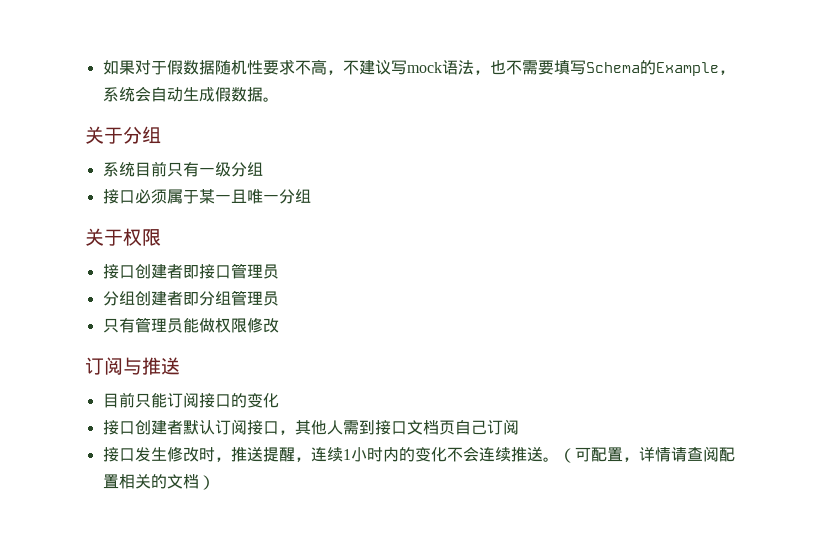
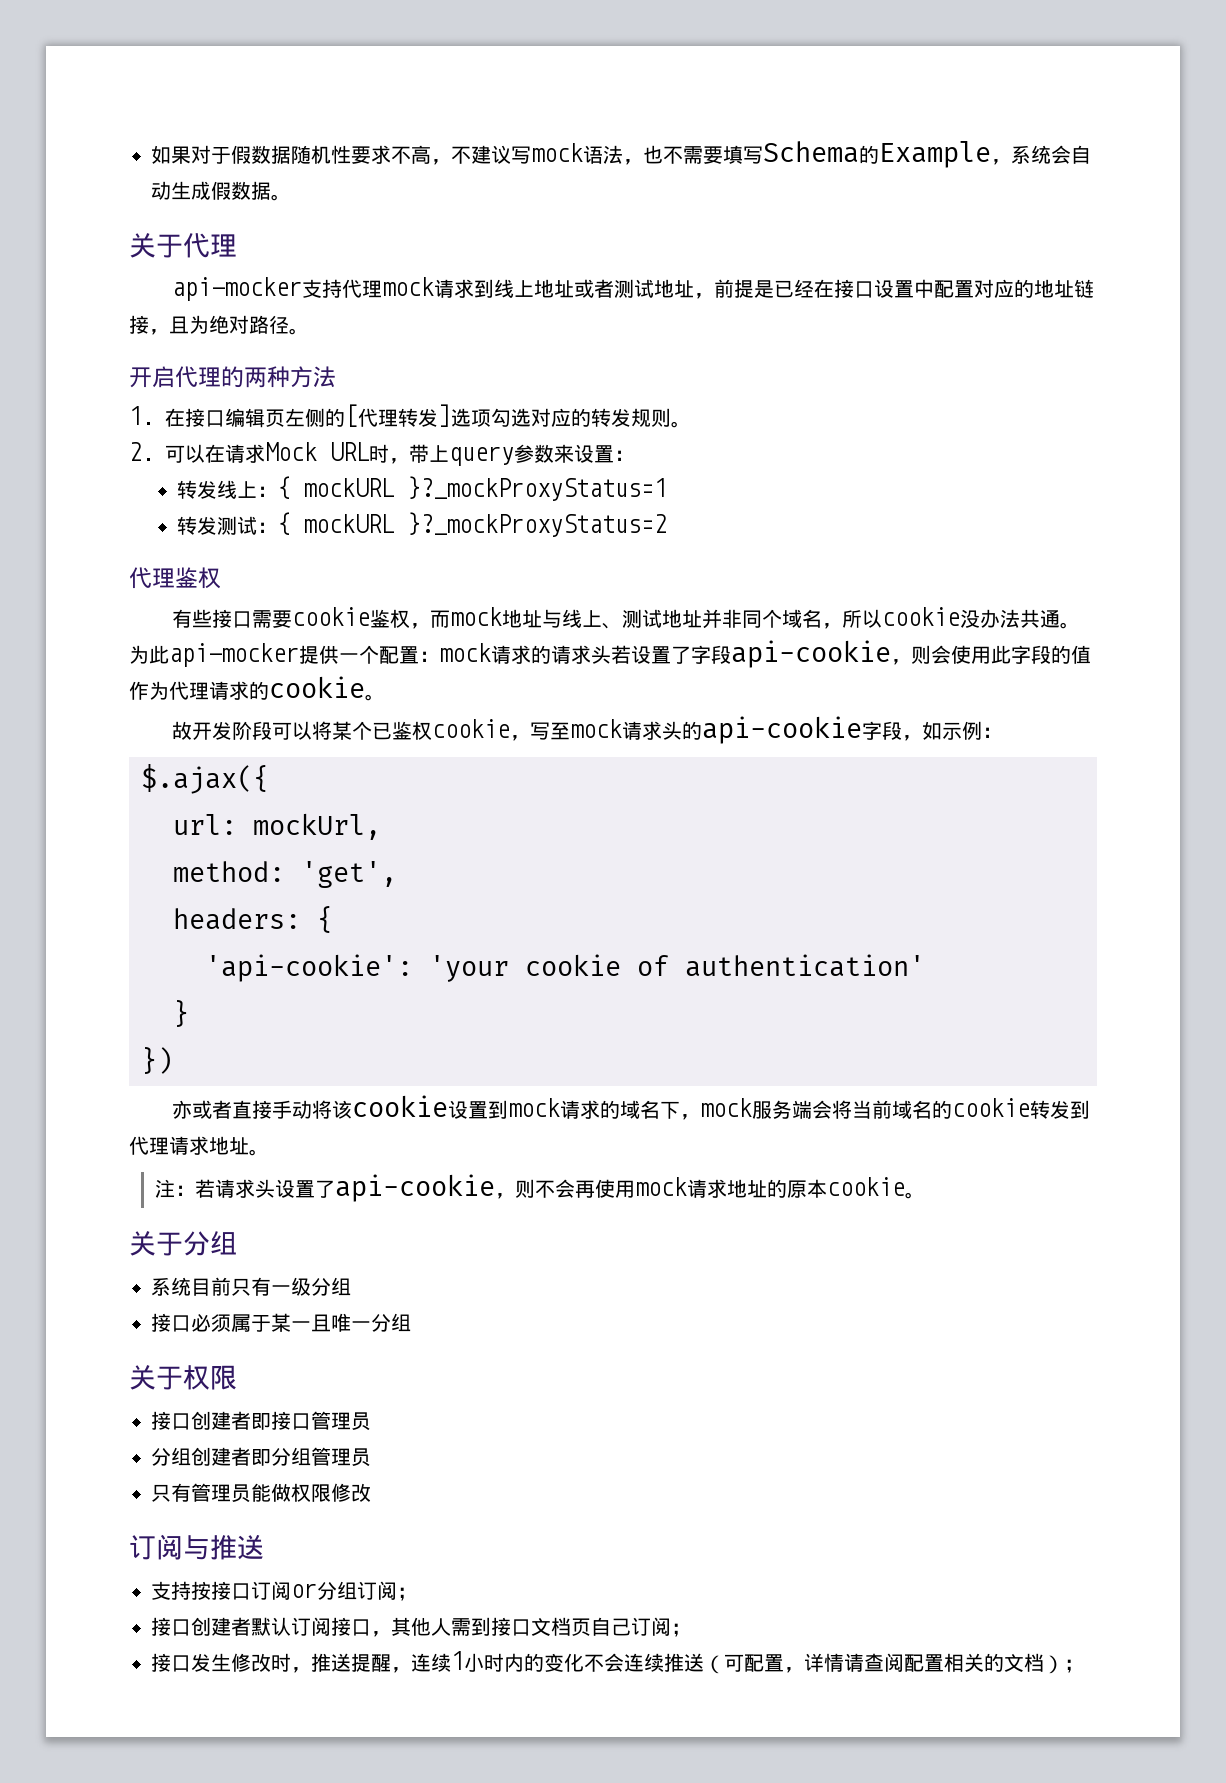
(279, 99) none -> [129,233,237,258] [171,277,1094,301] [129,315,309,335] [129,366,336,388] [129,404,691,428] [129,442,634,466] [177,476,668,501] [177,512,668,537] [129,567,221,589] [171,607,1080,629] [129,640,1091,668] [129,676,385,701] [171,716,1002,744] [141,764,269,794] [173,813,381,840] [173,861,397,888] [173,906,333,933] [205,954,925,982] [173,1000,189,1027] [141,1047,173,1074] [171,1095,1090,1120] [129,1136,269,1156] [155,1174,926,1202] // 关于代理 // api-mocker支持代理mock请求到线上地址或者测试地址，前提是已经在接口设置中配置对应的地址链接，且为绝对路径。 // 开启代理的两种方法 // 1.在接口编辑页左侧的[代理转发]选项勾选对应的转发规则。 // 2.可以在请求Mock URL时，带上query参数来设置： // 转发线上：{ mockURL }?_mockProxyStatus=1 // 转发测试：{ mockURL }?_mockProxyStatus=2 // 代理鉴权 // 有些接口需要cookie鉴权，而mock地址与线上、测试地址并非同个域名，所以cookie没办法共通。为此api-mocker提供一个配置：mock请求的请求头若设置了字段api-cookie，则会使用此字段的值作为代理请求的cookie。 // 故开发阶段可以将某个已鉴权cookie，写至mock请求头的api-cookie字段，如示例： // $.ajax({ // url: mockUrl, // method: 'get', // headers: { // 'api-cookie': 'your cookie of authentication' // } // }) // 亦或者直接手动将该cookie设置到mock请求的域名下，mock服务端会将当前域名的cookie转发到代理请求地址。 // 注：若请求头设置了api-cookie，则不会再使用mock请求地址的原本cookie。
[102,392,279,408] 目前只能订阅接口的变化 -> [151,1581,417,1601] 支持按接口订阅or分组订阅；
(519, 427) none -> [671,1623,691,1637] ；
[542,457,559,462] 。 -> (704, 1662) none
(215, 482) none -> [1064,1659,1084,1673] ；

